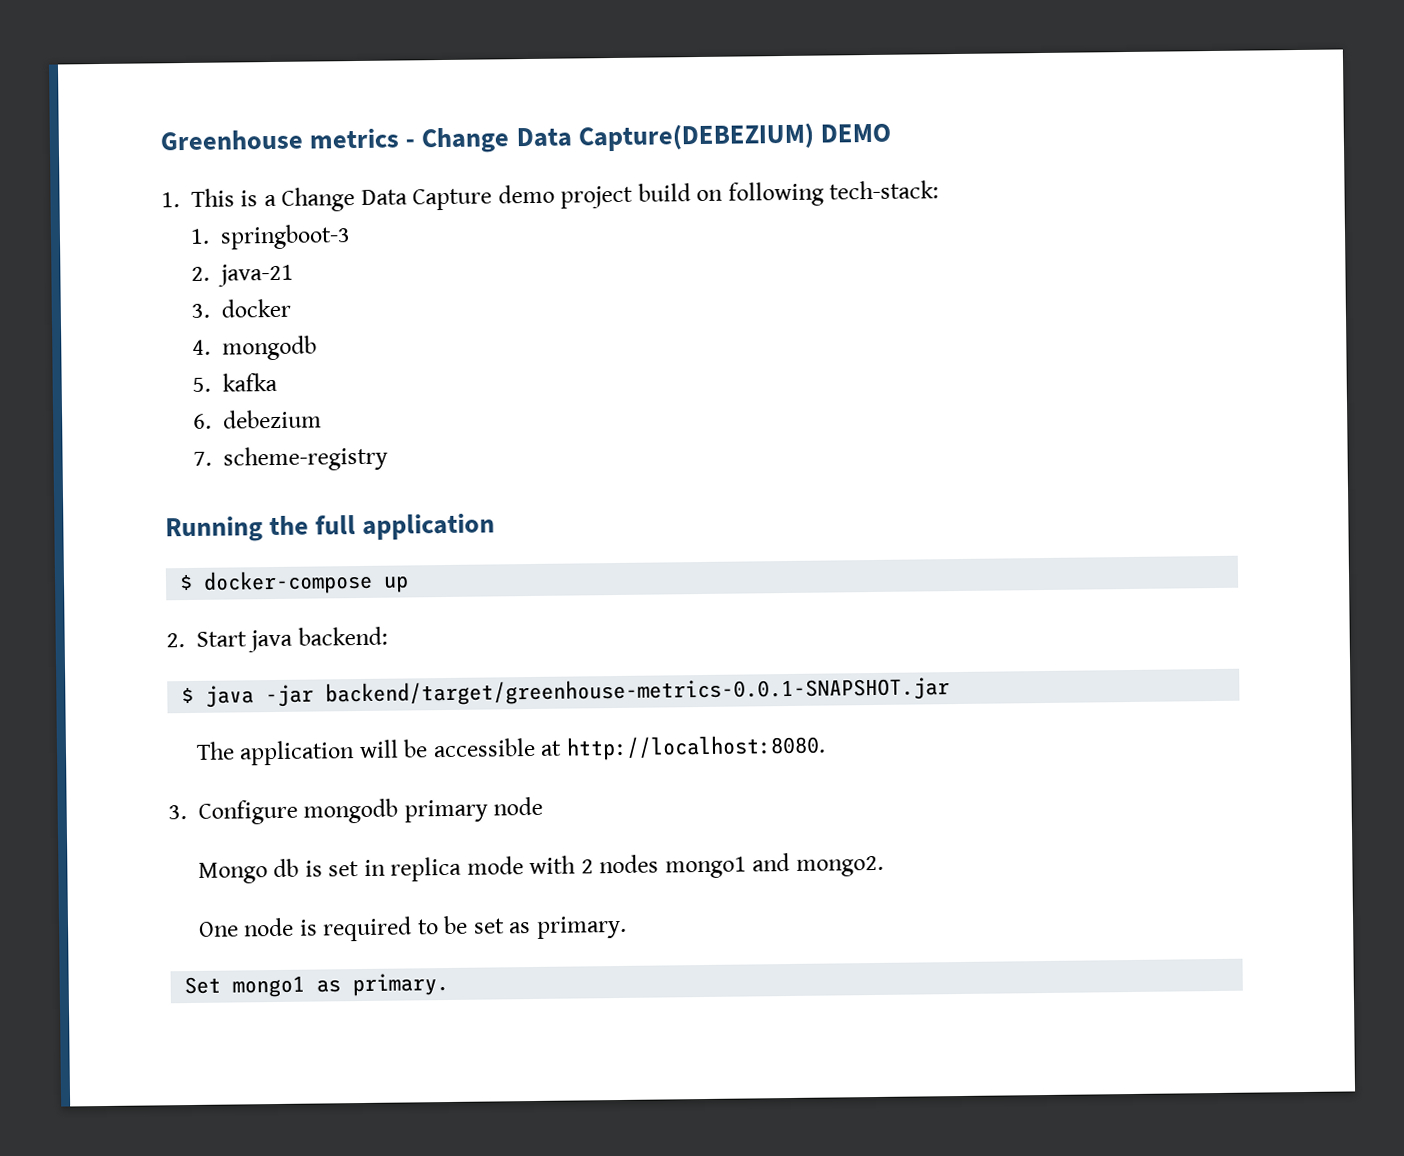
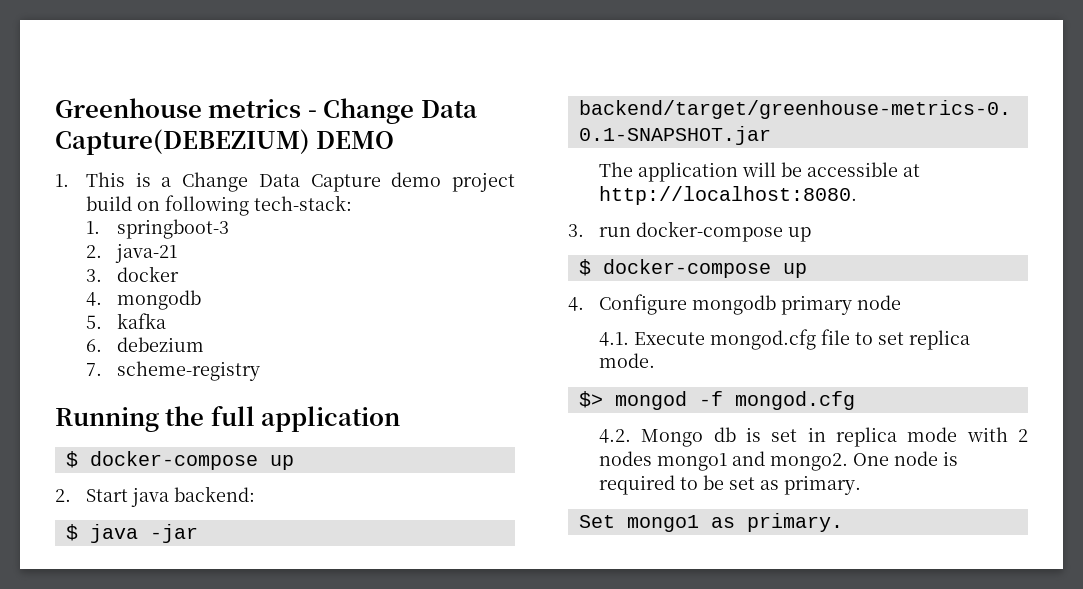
[198,796,544,825] Configure mongodb primary node // -> [598,221,811,242] [578,259,807,278] [568,294,901,315] [598,329,970,350] [598,353,655,368] [578,391,855,410] [598,429,631,443] run docker-compose up // $ docker-compose up // 4. Configure mongodb primary node // 4.1. Execute mongod.cfg file to set replica mode. // $> mongod -f mongod.cfg // 4.2.
(884, 866) // -> (848, 462) none

